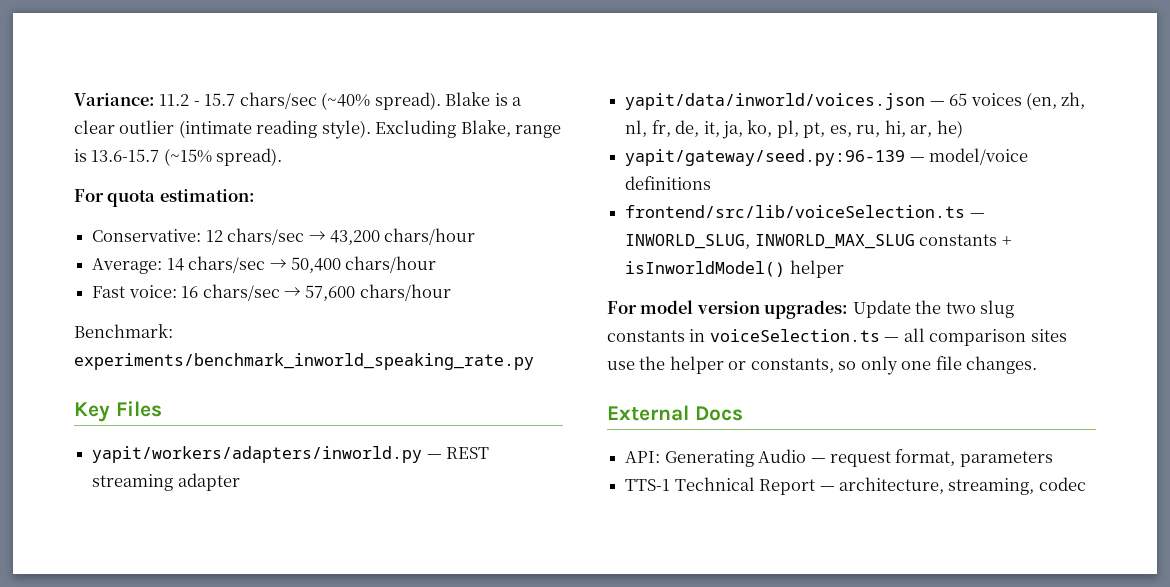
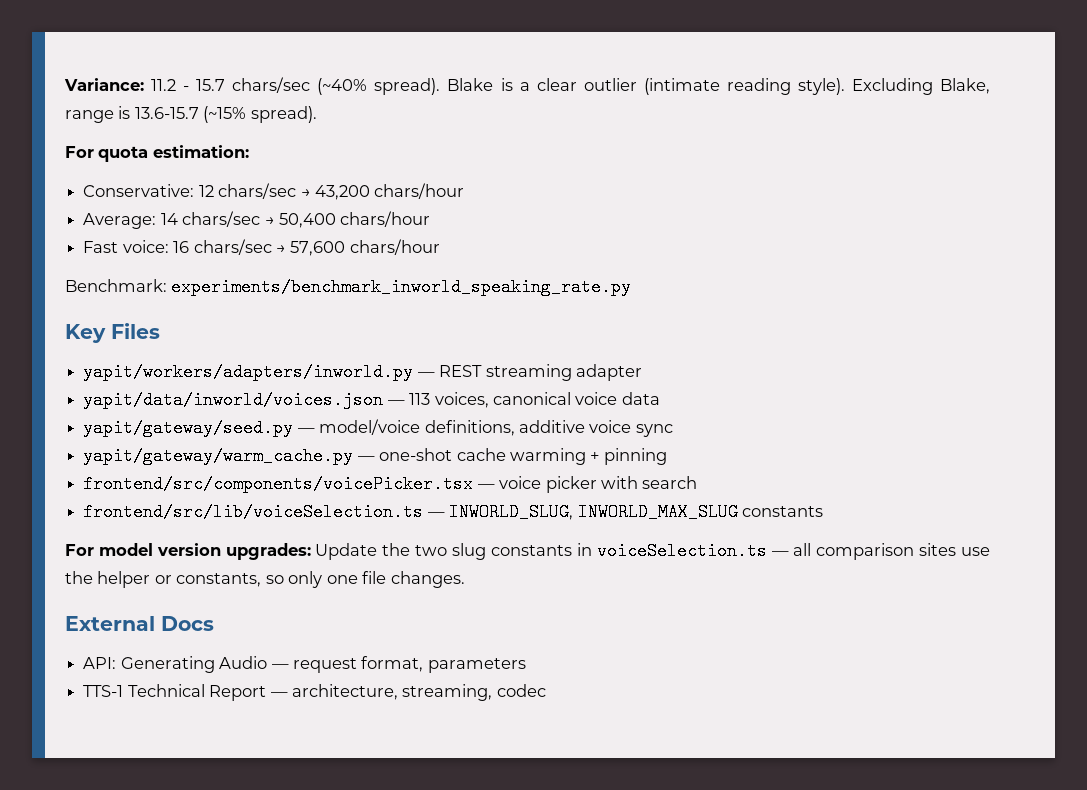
[949,92,1086,110] [625,120,963,139] [625,148,1029,166] [625,176,712,190] 65 voices (en, zh, nl, fr, de, it, ja, ko, pl, pt, es, ru, hi, ar, he) // yapit/gateway/seed.py:96-139 — model/voice definitions -> [409,392,660,408] [83,419,673,437] [83,447,667,465] [83,475,698,493] 113 voices, canonical voice data // yapit/gateway/seed.py — model/voice definitions, additive voice sync // yapit/gateway/warm_cache.py — one-shot cache warming + pinning // frontend/src/components/voicePicker.tsx — voice picker with search
[1001,236,1012,246] [625,260,844,278] + isInworldModel() helper -> (823, 511) none

